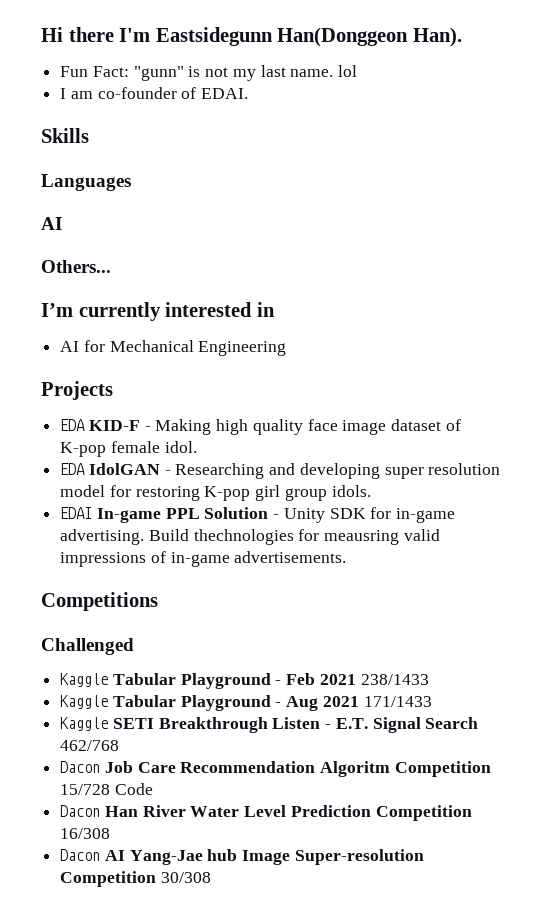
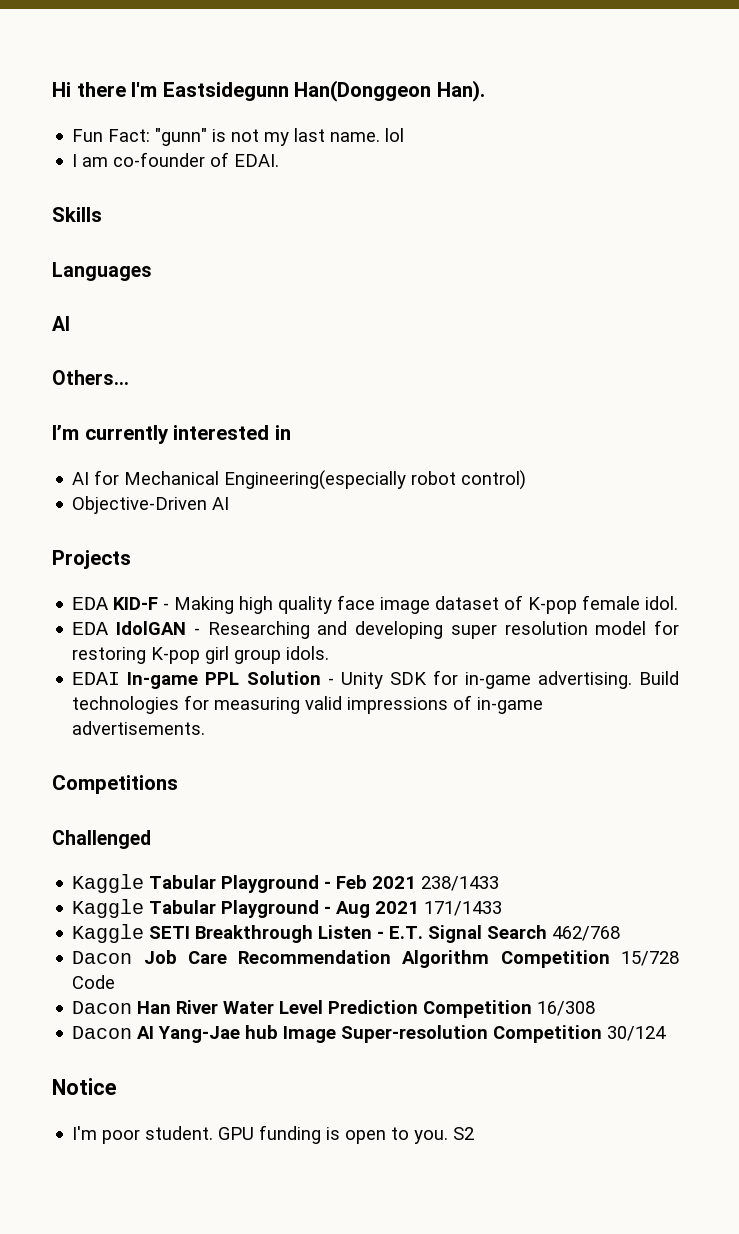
[198,341,287,356] Engineering -> [224,470,527,490] [72,496,230,514] Engineering(especially robot control) // Objective-Driven AI
[193,529,400,545] thechnologies for meausring -> [72,695,301,714] technologies for measuring
[320,761,391,777] Algoritm -> [402,950,490,968] Algorithm
[160,872,211,883] 30/308 -> [607,1026,667,1041] [52,1078,117,1095] [72,1125,475,1144] 30/124 // Notice // I'm poor student. GPU funding is open to you. S2

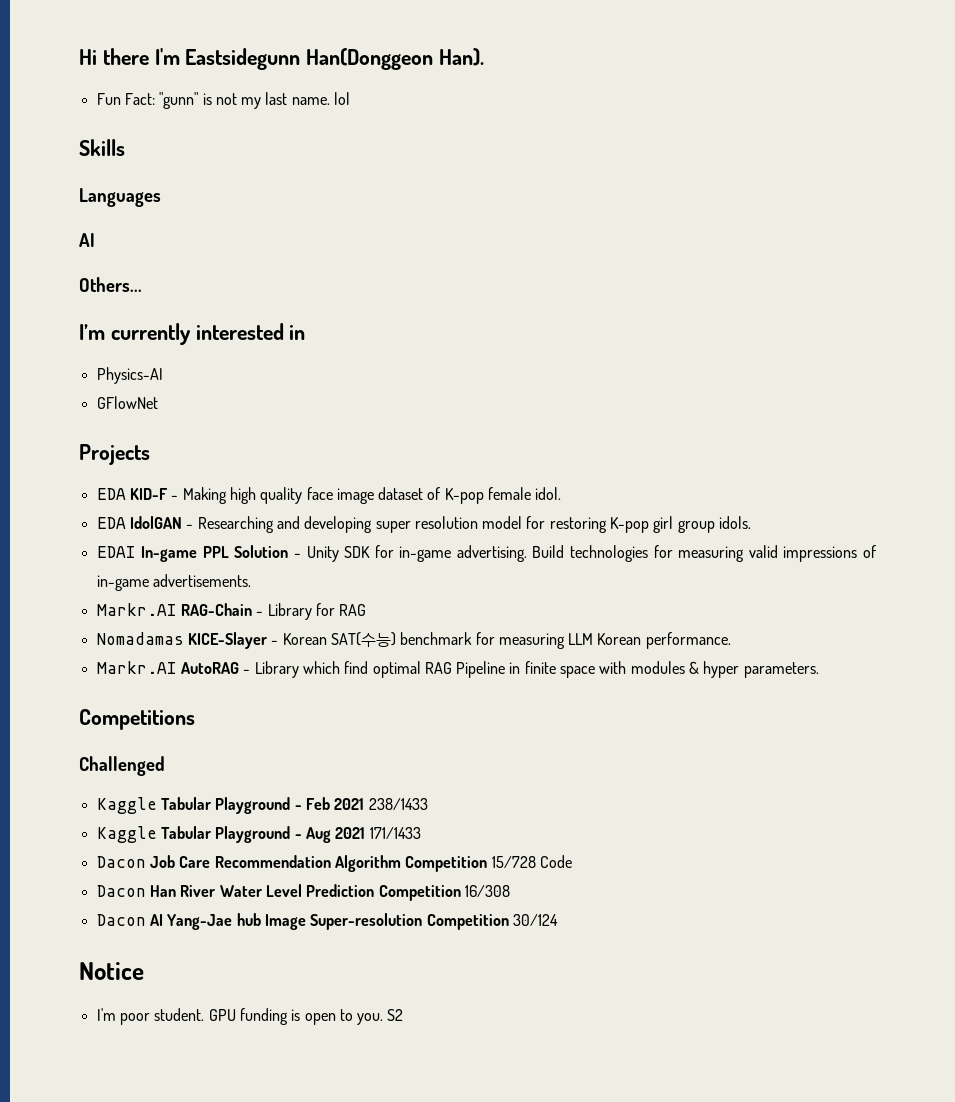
[72,152,280,167] // I am co-founder of EDAI. -> (351, 98) none
[72,470,527,490] [72,496,230,514] AI for Mechanical Engineering(especially robot control) // Objective-Driven AI -> [96,367,163,384] [96,396,158,409] Physics-AI // GFlowNet
(206, 728) none -> [96,603,367,620] [96,632,731,649] [96,661,819,678] // Markr.AI RAG-Chain - Library for RAG // Nomadamas KICE-Slayer - Korean SAT(수능) benchmark for measuring LLM Korean performance. // Markr.AI AutoRAG - Library which find optimal RAG Pipeline in finite space with modules & hyper parameters.
[72,924,621,943] // Kaggle SETI Breakthrough Listen - E.T. Signal Search 462/768 -> (421, 833) none

